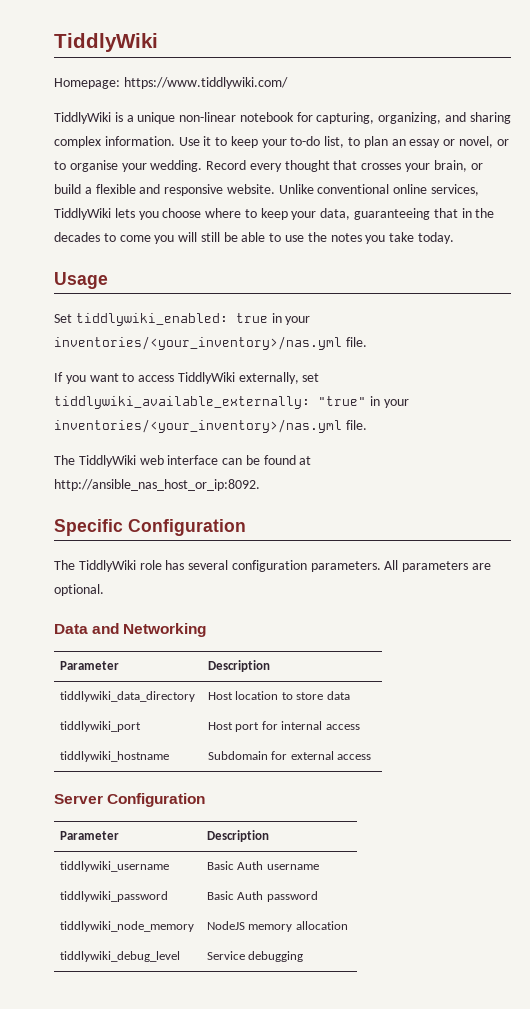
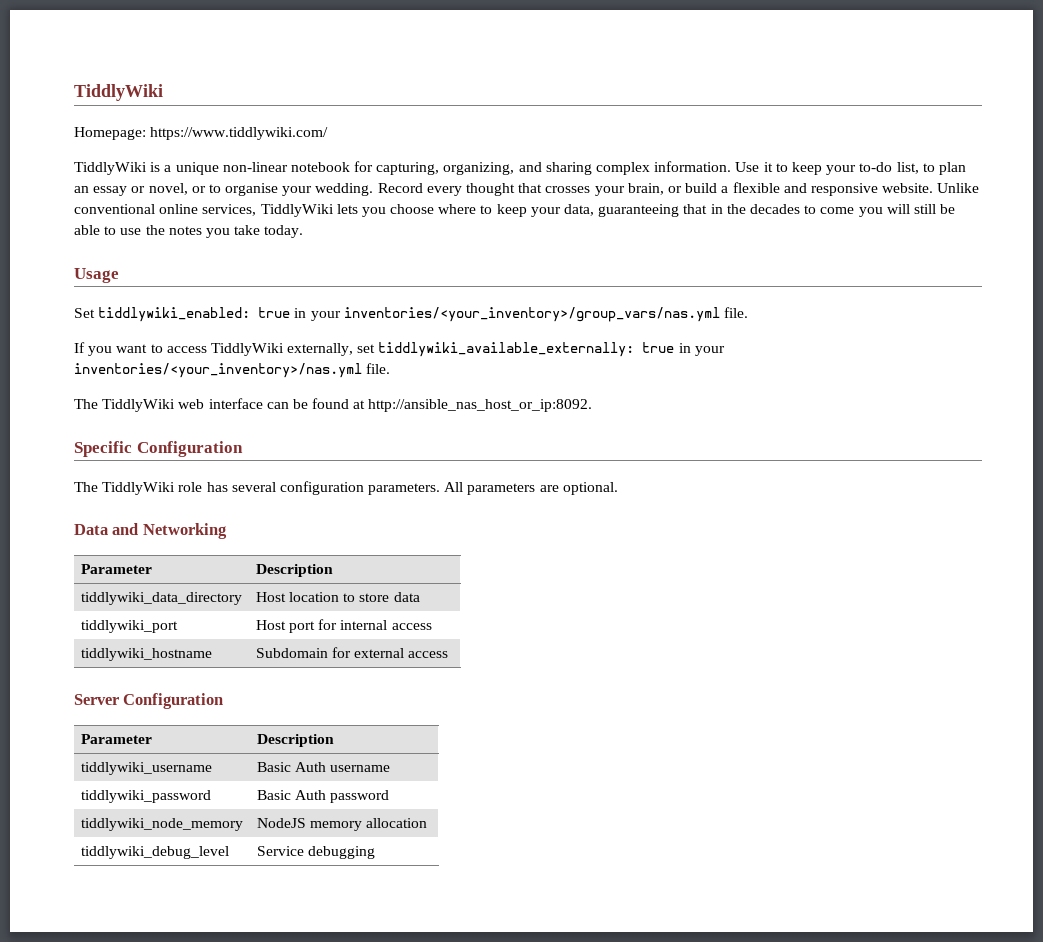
[54,336,342,350] inventories/<your_inventory>/nas.yml -> [343,307,720,322] inventories/<your_inventory>/group_vars/nas.yml
[318,396,366,406] "true" -> [642,342,675,353] true

